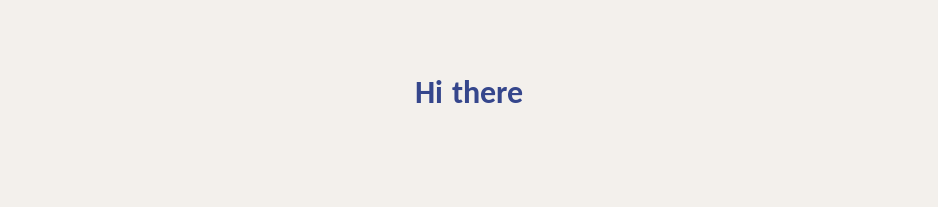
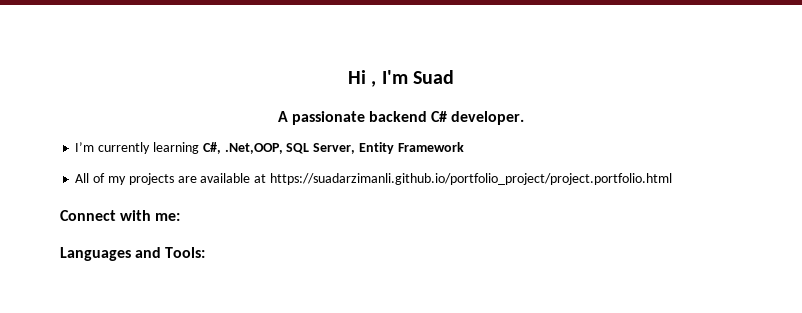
[451,80,523,103] there -> [371,70,454,87] [277,111,525,125] [75,142,464,154] [75,173,672,185] [60,210,181,221] [60,247,206,261] , I'm Suad // A passionate backend C# developer. // I’m currently learning C#, .Net,OOP, SQL Server, Entity Framework // All of my projects are available at https://suadarzimanli.github.io/portfolio_project/project.portfolio.html // Connect with me: // Languages and Tools:

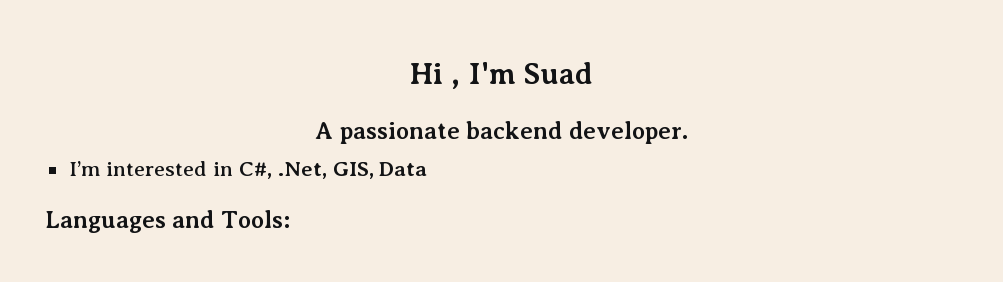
[431,111,448,122] C# -> (563, 130) none
[98,142,464,154] [75,173,672,185] [60,210,181,221] currently learning C#, .Net,OOP, SQL Server, Entity Framework // All of my projects are available at https://suadarzimanli.github.io/portfolio_project/project.portfolio.html // Connect with me: -> [106,161,428,179] interested in C#, .Net, GIS, Data

